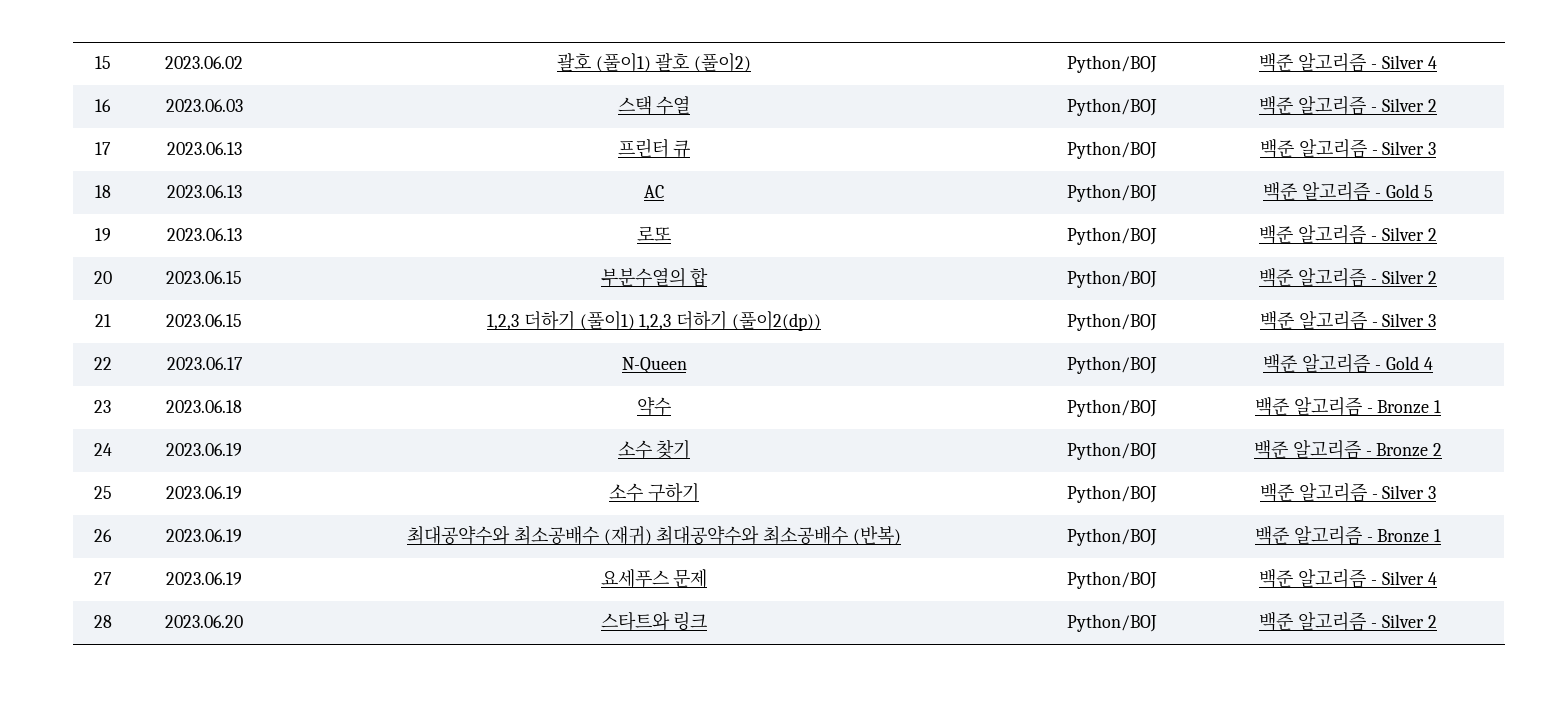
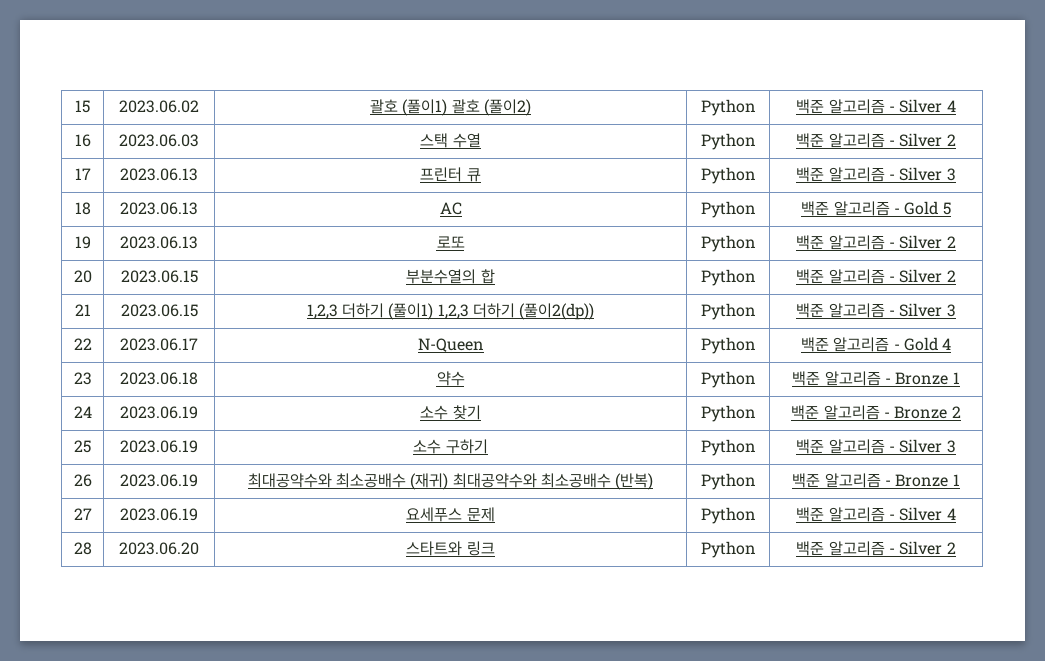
[1067,55,1157,73] Python/BOJ -> [700,99,756,116] Python
[1067,98,1157,116] Python/BOJ -> [700,133,756,150] Python
[1067,141,1157,159] Python/BOJ -> [700,167,756,184] Python
[1067,184,1157,202] Python/BOJ -> [700,201,756,218] Python
[1067,227,1157,245] Python/BOJ -> [700,235,756,252] Python
[1067,270,1157,288] Python/BOJ -> [700,269,756,286] Python
[1067,313,1157,331] Python/BOJ -> [700,303,756,320] Python
[1067,356,1157,374] Python/BOJ -> [700,337,756,354] Python
[1067,399,1157,417] Python/BOJ -> [700,371,756,388] Python
[1067,442,1157,460] Python/BOJ -> [700,405,756,422] Python
[1067,485,1157,503] Python/BOJ -> [700,439,756,456] Python
[1067,528,1157,546] Python/BOJ -> [700,473,756,490] Python
[1067,571,1157,589] Python/BOJ -> [700,507,756,524] Python
[1067,614,1157,632] Python/BOJ -> [700,541,756,558] Python

